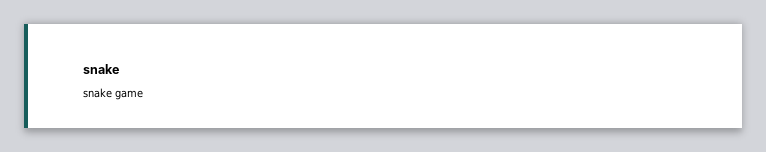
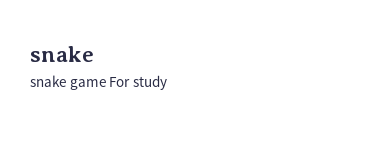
(143, 95) none -> [109,75,167,90] For study

